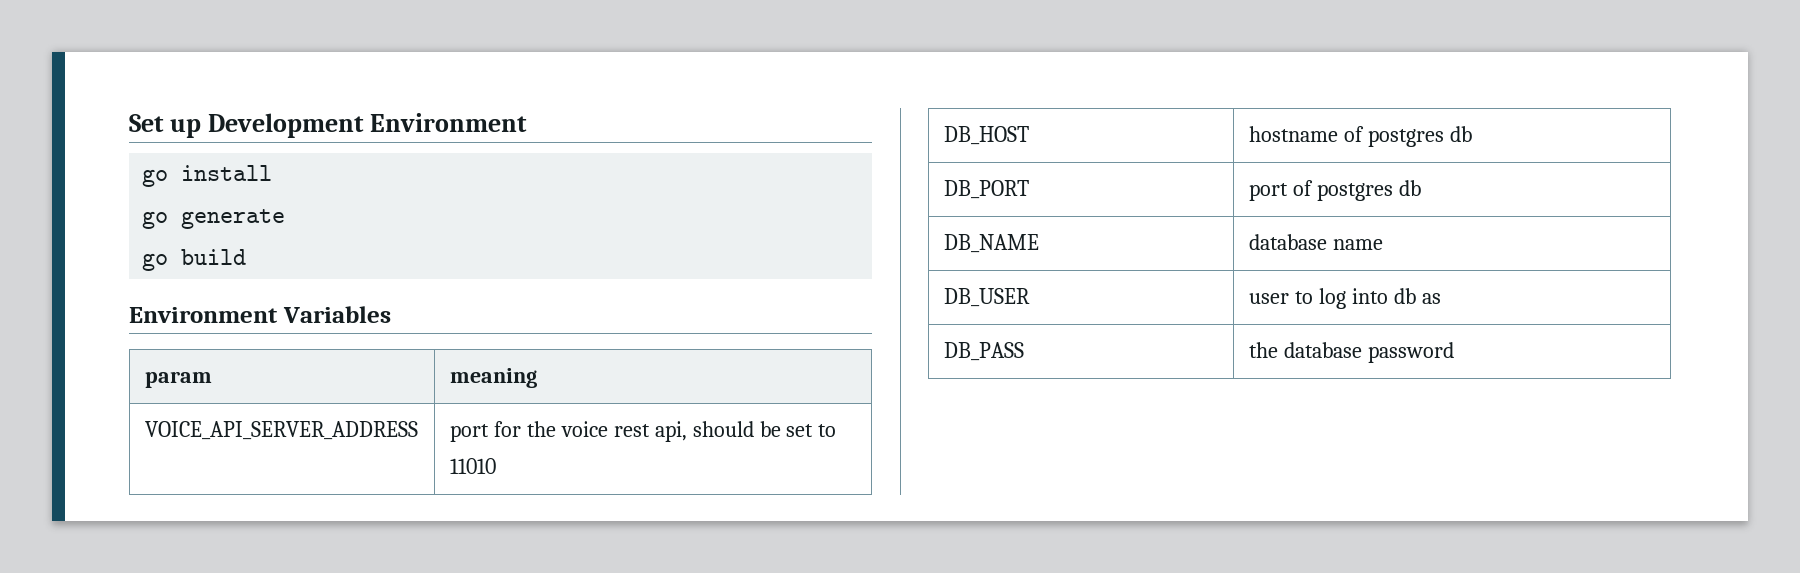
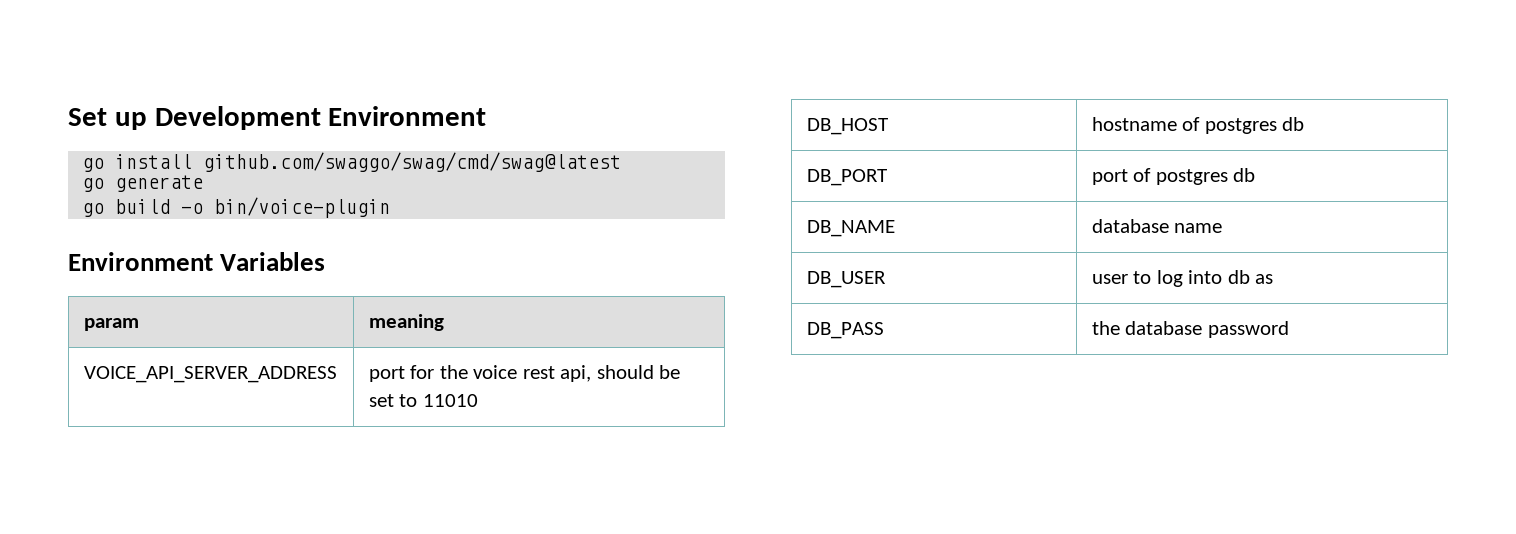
(273, 173) none -> [202,152,621,172] github.com/swaggo/swag/cmd/swag@latest
(247, 257) none -> [180,197,390,218] -o bin/voice-plugin

